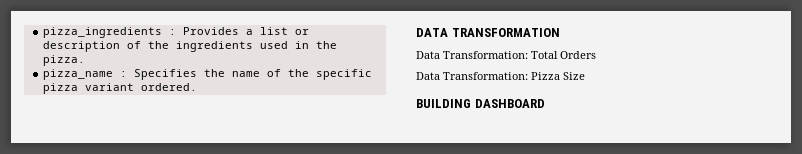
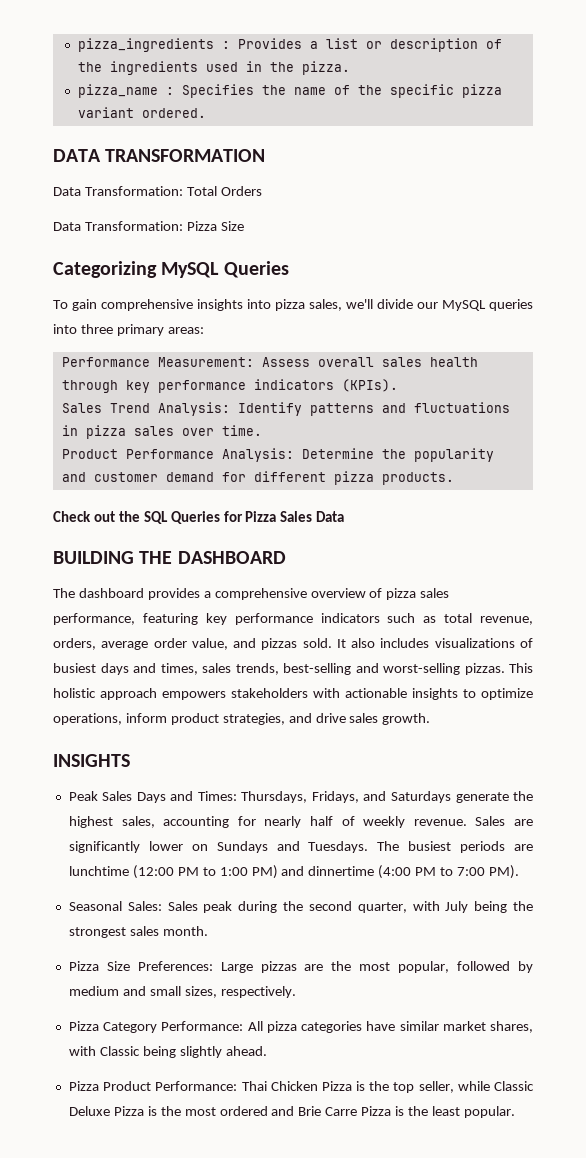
(585, 76) none -> [53,261,289,278] [53,299,533,311] [53,324,204,336] [61,357,478,367] [61,379,398,393] [61,402,510,416] [61,425,262,439] [61,448,494,462] [61,471,454,485] [53,511,345,524] // Categorizing MySQL Queries // To gain comprehensive insights into pizza sales, we'll divide our MySQL queries into three primary areas: // Performance Measurement: Assess overall sales health through key performance indicators (KPIs). // Sales Trend Analysis: Identify patterns and fluctuations in pizza sales over time. // Product Performance Analysis: Determine the popularity and customer demand for different pizza products. // Check out the SQL Queries for Pizza Sales Data
(471, 103) none -> [139,551,173,564] THE
(545, 103) none -> [53,588,450,600] [53,613,533,625] [53,638,533,650] [53,663,533,675] [53,688,533,700] [53,713,431,725] [53,754,130,767] [68,791,533,803] [68,816,534,828] [68,841,533,853] [68,865,519,879] [68,901,533,913] [68,926,208,938] [68,961,534,973] [68,986,296,998] [68,1021,533,1033] [68,1046,267,1058] [68,1081,534,1093] [68,1106,515,1118] // The dashboard provides a comprehensive overview of pizza sales performance, featuring key performance indicators such as total revenue, orders, average order value, and pizzas sold. It also includes visualizations of busiest days and times, sales trends, best-selling and worst-selling pizzas. This holistic approach empowers stakeholders with actionable insights to optimize operations, inform product strategies, and drive sales growth. // INSIGHTS // Peak Sales Days and Times: Thursdays, Fridays, and Saturdays generate the highest sales, accounting for nearly half of weekly revenue. Sales are significantly lower on Sundays and Tuesdays. The busiest periods are lunchtime (12:00 PM to 1:00 PM) and dinnertime (4:00 PM to 7:00 PM). // Seasonal Sales: Sales peak during the second quarter, with July being the strongest sales month. // Pizza Size Preferences: Large pizzas are the most popular, followed by medium and small sizes, respectively. // Pizza Category Performance: All pizza categories have similar market shares, with Classic being slightly ahead. // Pizza Product Performance: Thai Chicken Pizza is the top seller, while Classic Deluxe Pizza is the most ordered and Brie Carre Pizza is the least popular.

